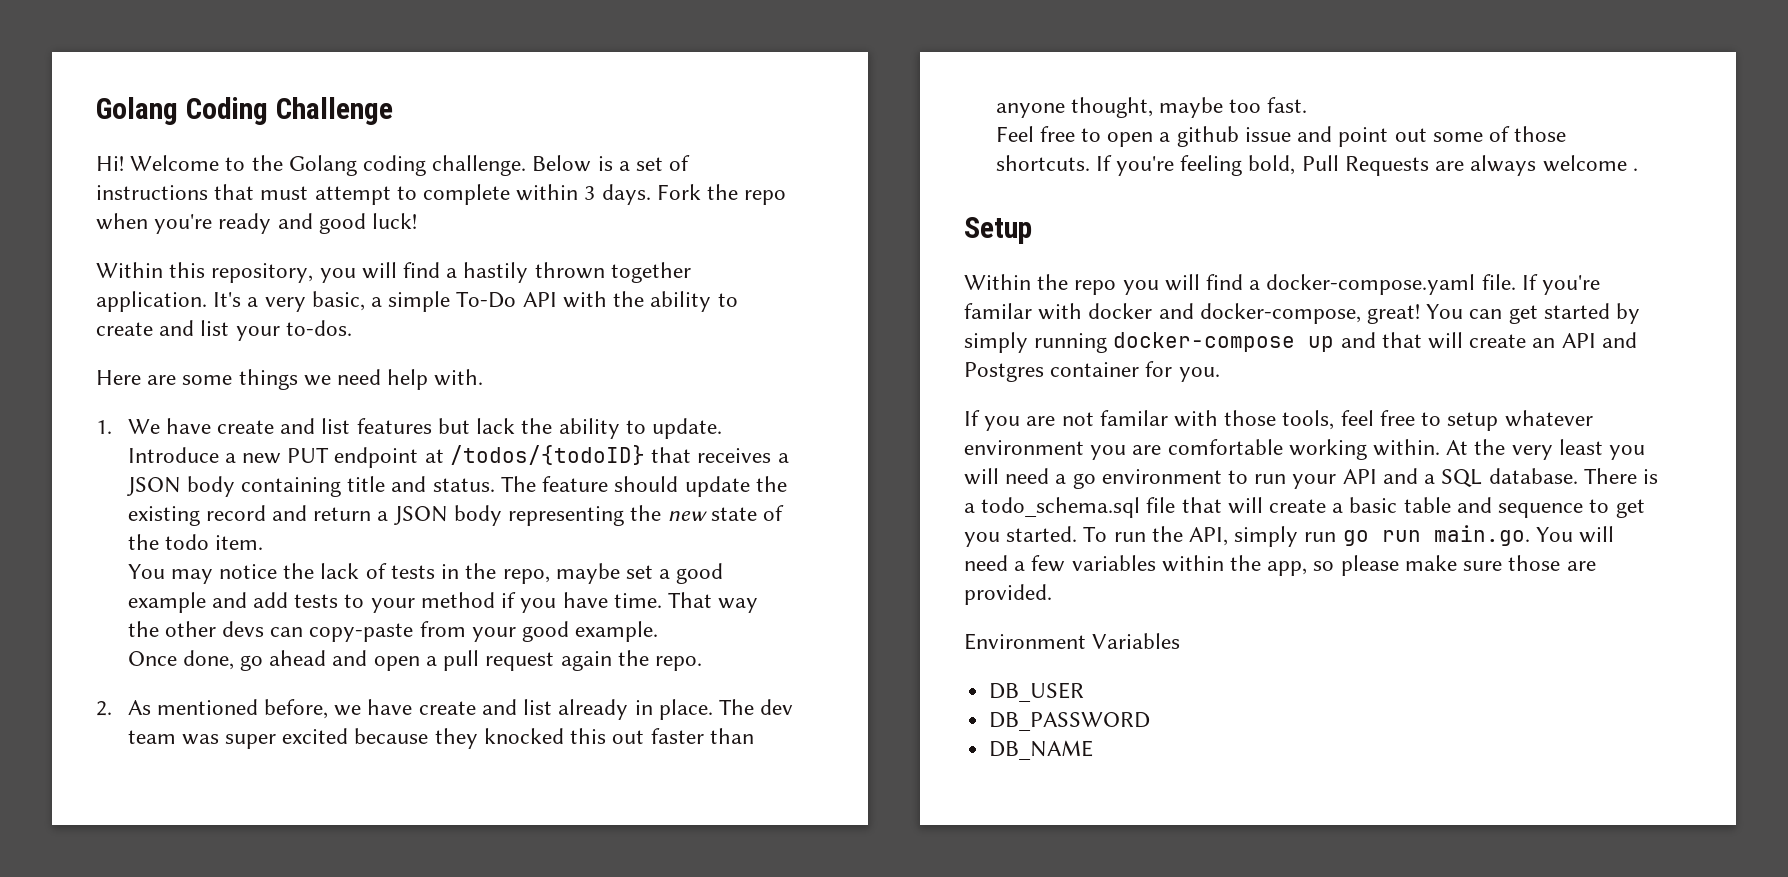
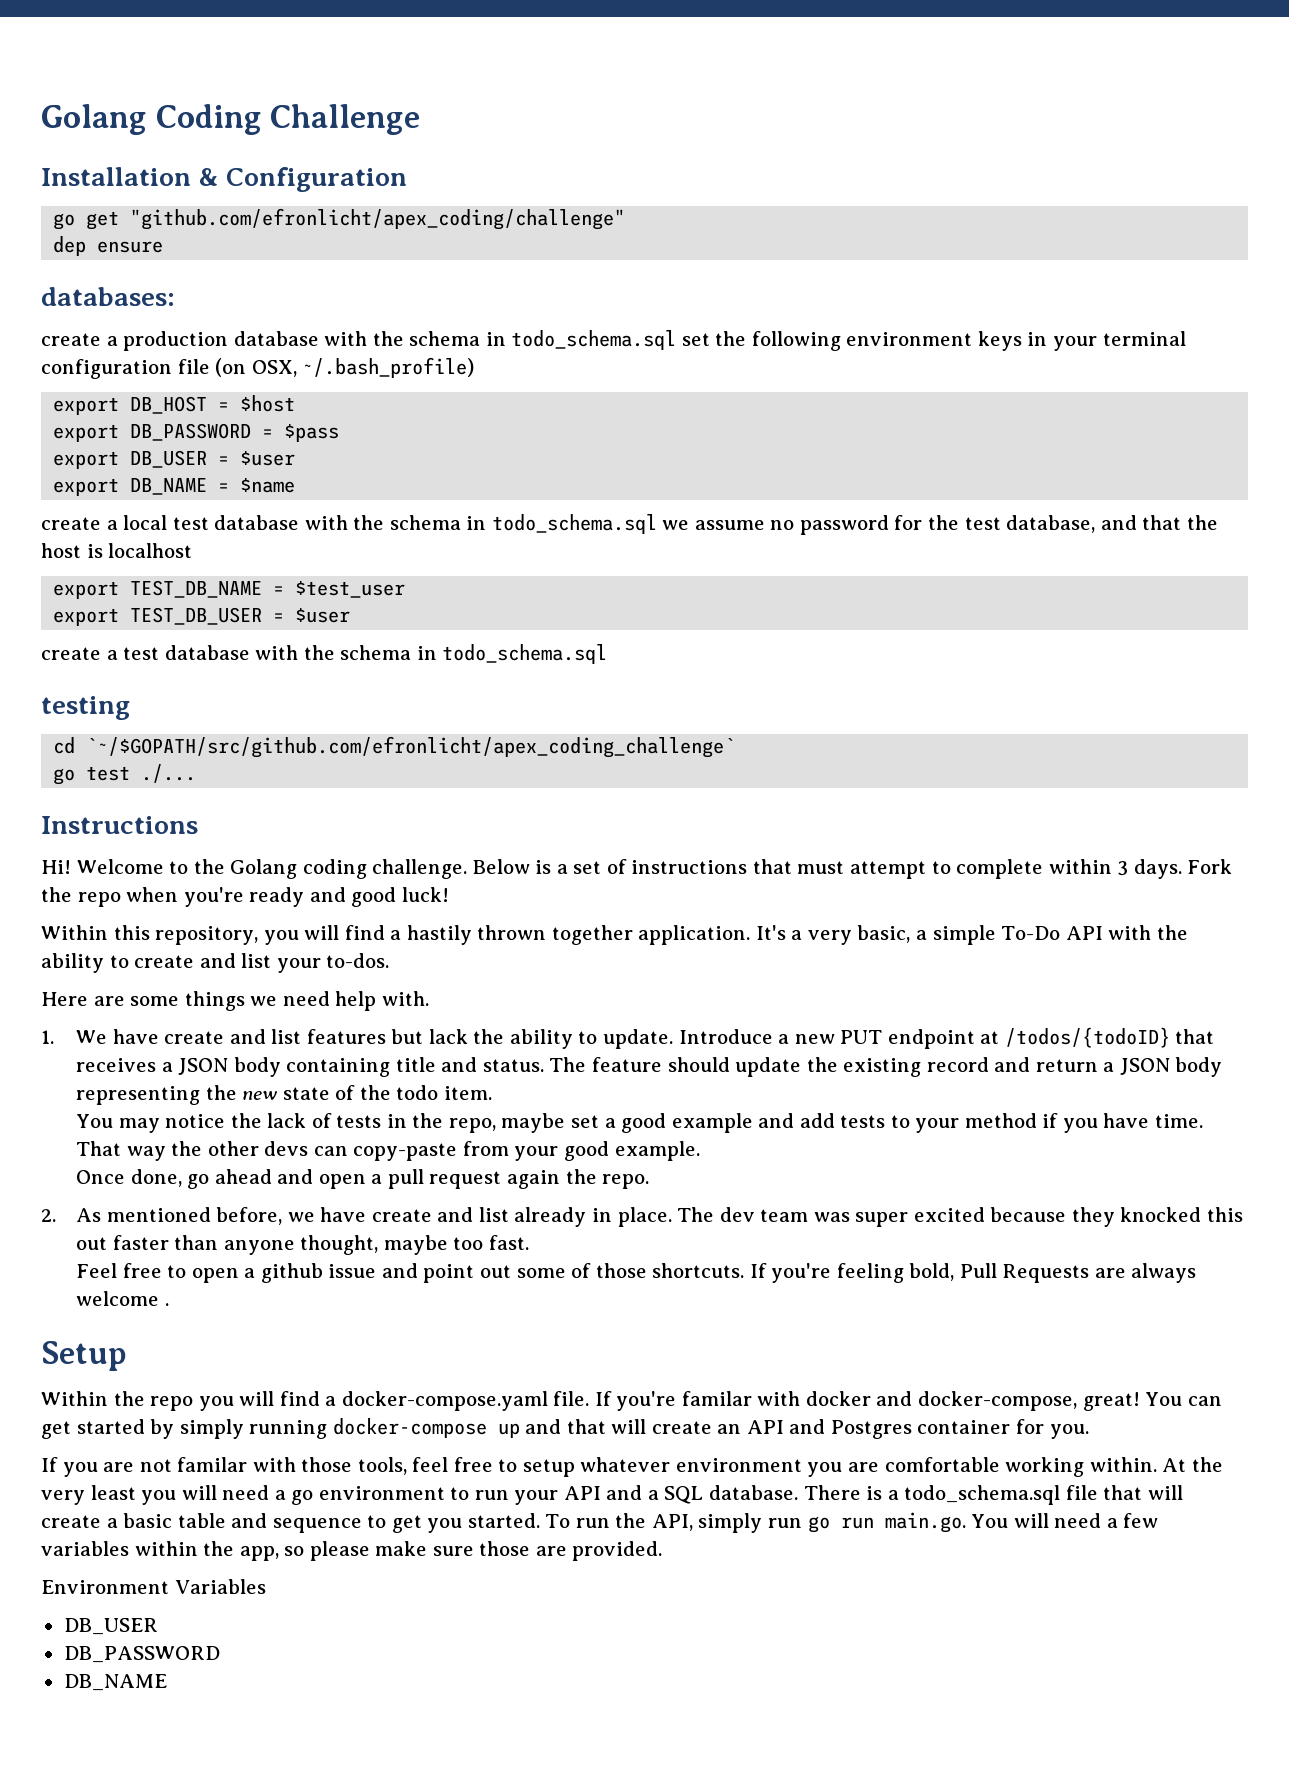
(393, 111) none -> [41,167,407,192] [53,208,626,230] [53,236,164,256] [41,287,175,306] [41,330,1186,351] [41,357,475,379] [53,395,296,415] [53,423,340,442] [53,450,296,469] [53,478,296,496] [41,514,1218,535] [41,543,193,558] [53,580,406,599] [53,607,351,626] [41,644,608,664] [41,696,130,720] [53,736,736,758] [53,764,197,785] [41,816,198,834] // Installation & Configuration // go get "github.com/efronlicht/apex_coding/challenge" // dep ensure // databases: // create a production database with the schema in todo_schema.sql set the following environment keys in your terminal configuration file (on OSX, ~/.bash_profile) // export DB_HOST = $host // export DB_PASSWORD = $pass // export DB_USER = $user // export DB_NAME = $name // create a local test database with the schema in todo_schema.sql we assume no password for the test database, and that the host is localhost // export TEST_DB_NAME = $test_user // export TEST_DB_USER = $user // create a test database with the schema in todo_schema.sql // testing // cd `~/$GOPATH/src/github.com/efronlicht/apex_coding_challenge` // go test ./... // Instructions

